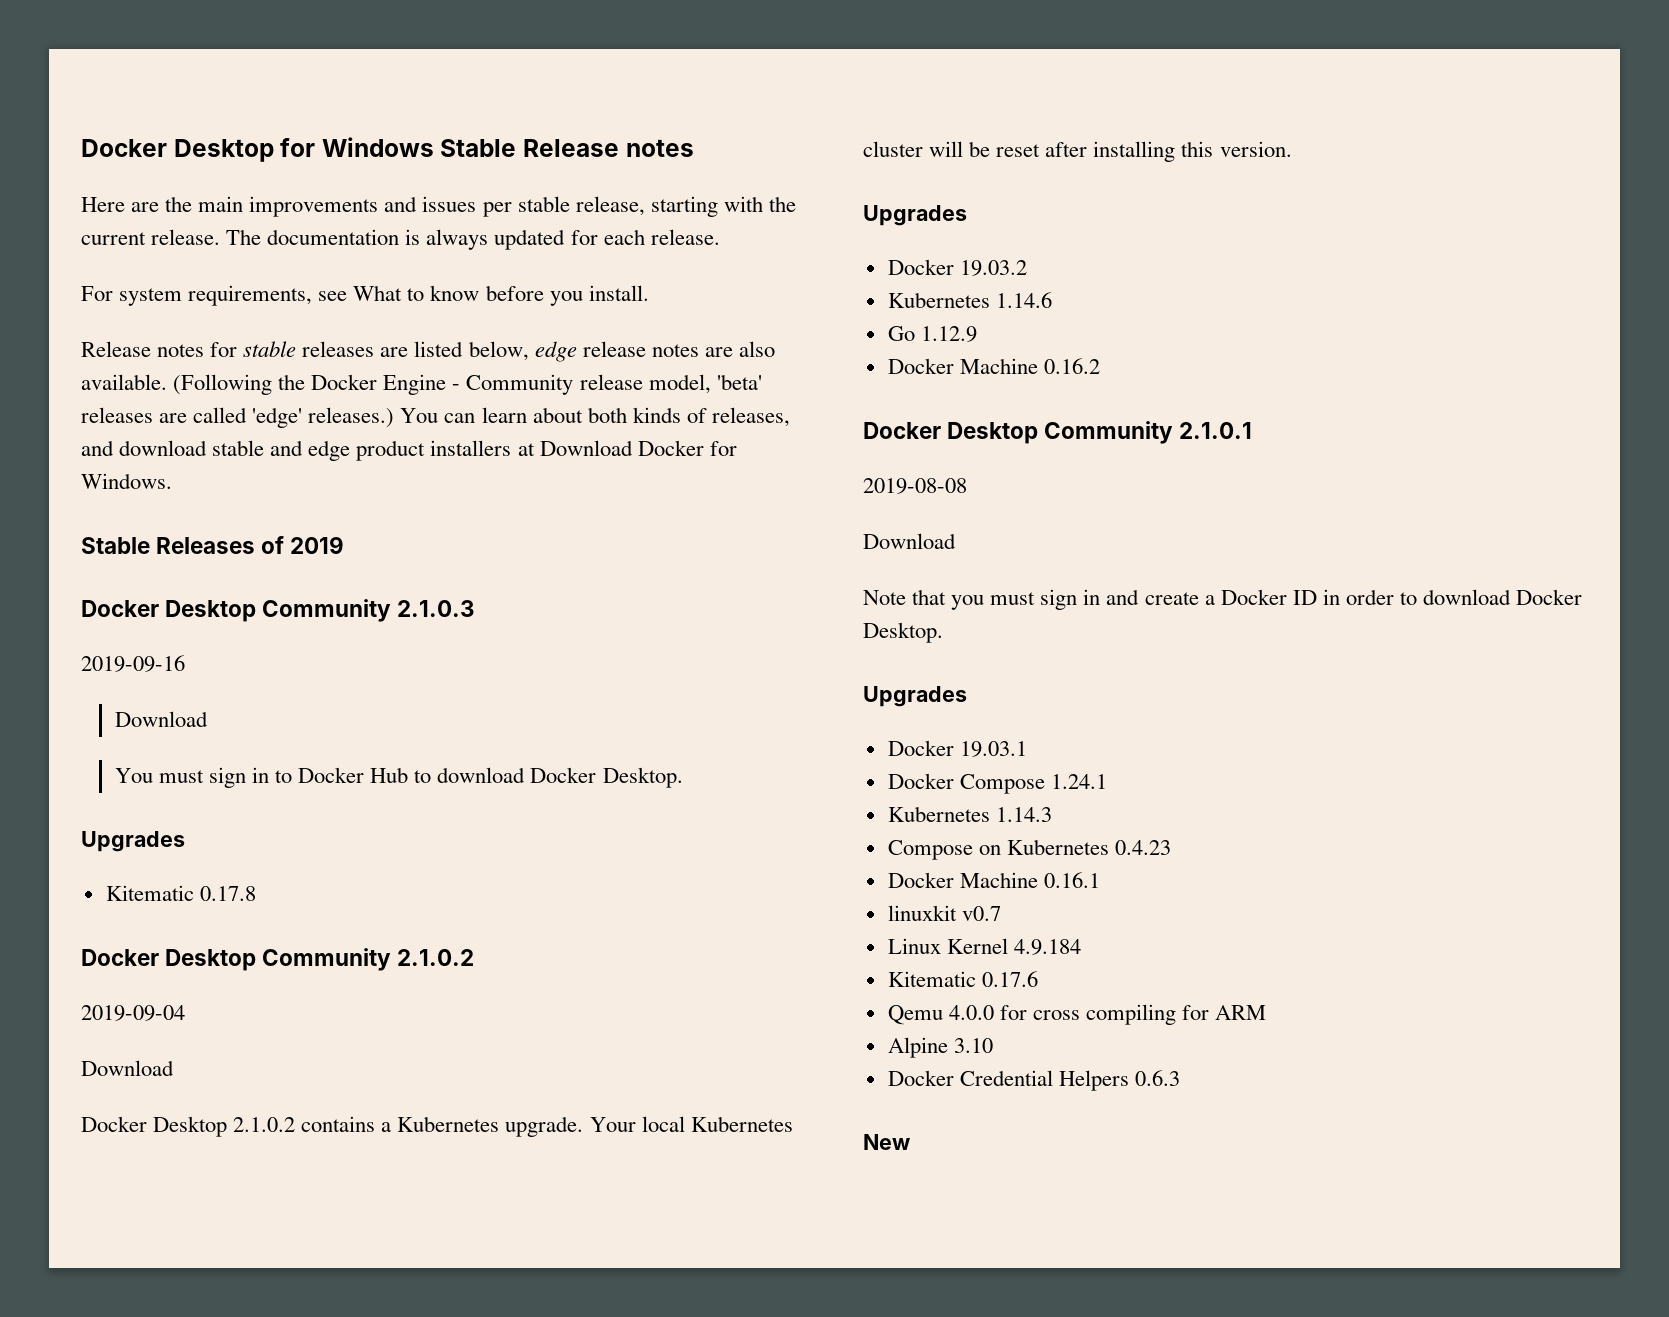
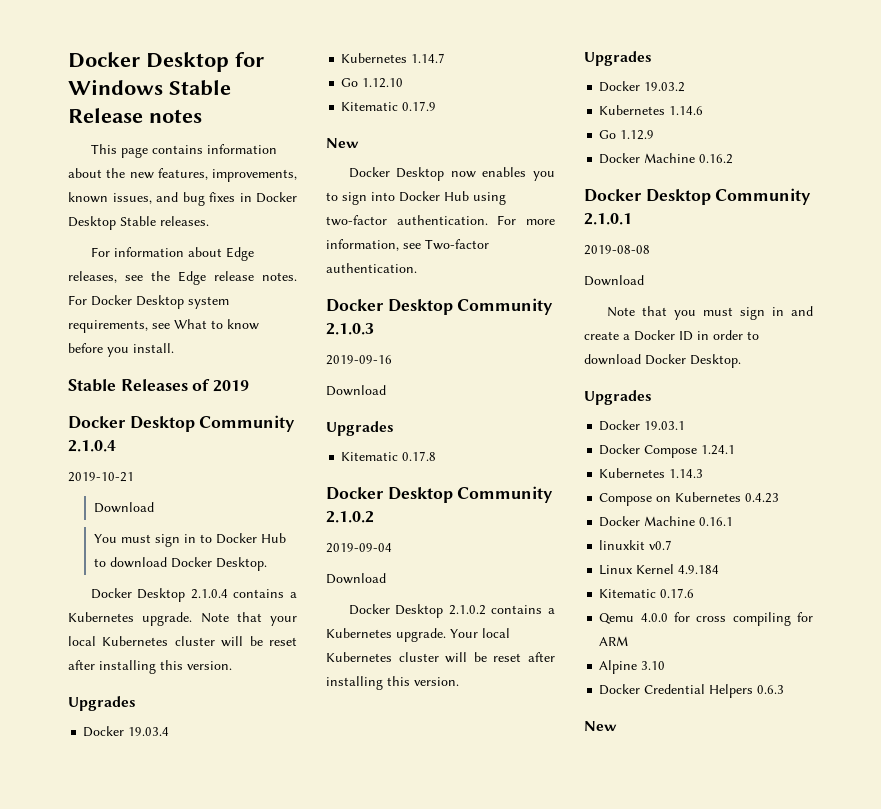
[81,196,796,217] [81,229,720,250] [81,286,113,301] Here are the main improvements and issues per stable release, starting with the current release. The documentation is always updated for each release. // For -> [90,144,277,158] [68,168,297,182] [68,192,297,206] [68,216,209,230] [90,247,254,261] [68,271,297,285] [68,295,184,309] This page contains information about the new features, improvements, known issues, and bug fixes in Docker Desktop Stable releases. // For information about Edge releases, see the Edge release notes. For Docker Desktop
[81,341,775,362] [81,374,762,395] [81,407,790,428] [81,440,737,461] [81,473,172,489] // Release notes for stable releases are listed below, edge release notes are also available. (Following the Docker Engine - Community release model, 'beta' releases are called 'edge' releases.) You can learn about both kinds of releases, and download stable and edge product installers at Download Docker for Windows. -> (174, 348) none
[397,600,476,617] [81,655,185,672] 2.1.0.3 // 2019-09-16 -> [68,440,116,452] [68,472,134,482] 2.1.0.4 // 2019-10-21
(683, 777) none -> [90,588,297,602] [68,612,297,626] [68,636,297,647] [68,660,232,674] [68,696,136,711] [83,726,170,737] [341,53,446,63] [341,78,404,88] [341,101,437,111] [326,138,359,148] [348,167,555,181] [326,191,506,205] [326,215,555,226] [326,239,489,251] [326,263,417,273] [326,298,554,315] [326,323,374,335] [326,355,392,365] [326,385,386,396] // Docker Desktop 2.1.0.4 contains a Kubernetes upgrade. Note that your local Kubernetes cluster will be reset after installing this version. // Upgrades // Docker 19.03.4 // Kubernetes 1.14.7 // Go 1.12.10 // Kitematic 0.17.9 // New // Docker Desktop now enables you to sign into Docker Hub using two-factor authentication. For more information, see Two-factor authentication. // Docker Desktop Community 2.1.0.3 // 2019-09-16 // Download

